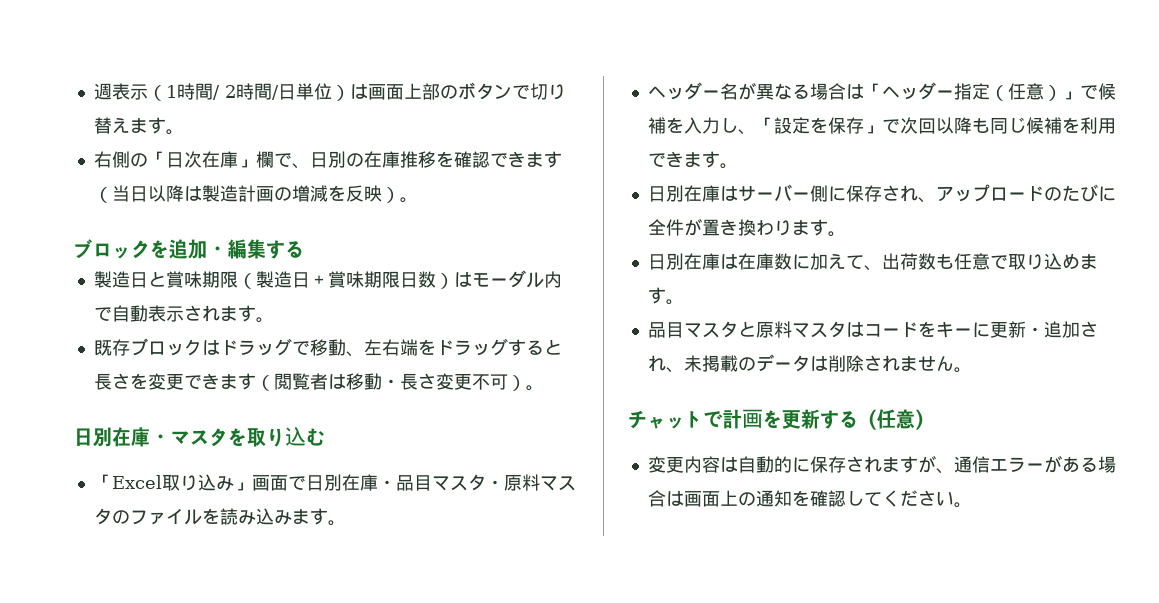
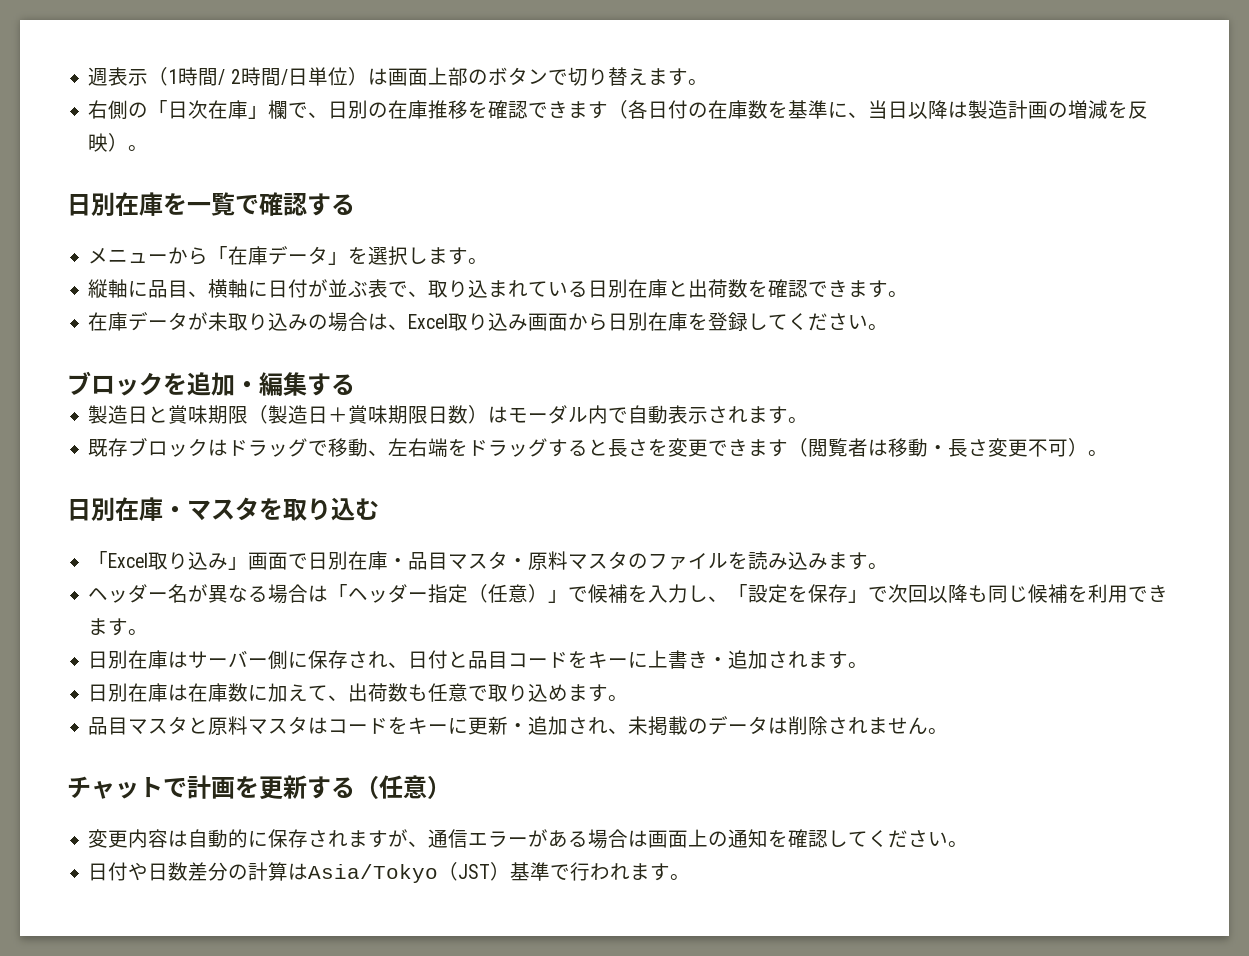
(112, 195) none -> [628,100,869,119] 各日付の在庫数を基準に、
(418, 200) none -> [67,192,355,216] [88,246,489,266] [88,279,909,298] [88,312,889,332] // 日別在庫を一覧で確認する // メニューから「在庫データ」を選択します。 // 縦軸に品目、横軸に日付が並ぶ表で、取り込まれている日別在庫と出荷数を確認できます。 // 在庫データが未取り込みの場合は、Excel取り込み画面から日別在庫を登録してください。
[935,184,1116,202] [647,218,792,236] アップロードのたびに全件が置き換わり -> [408,650,809,669] 日付と品目コードをキーに上書き・追加され
(972, 505) none -> [88,862,691,883] // 日付や日数差分の計算はAsia/Tokyo（JST）基準で行われます。

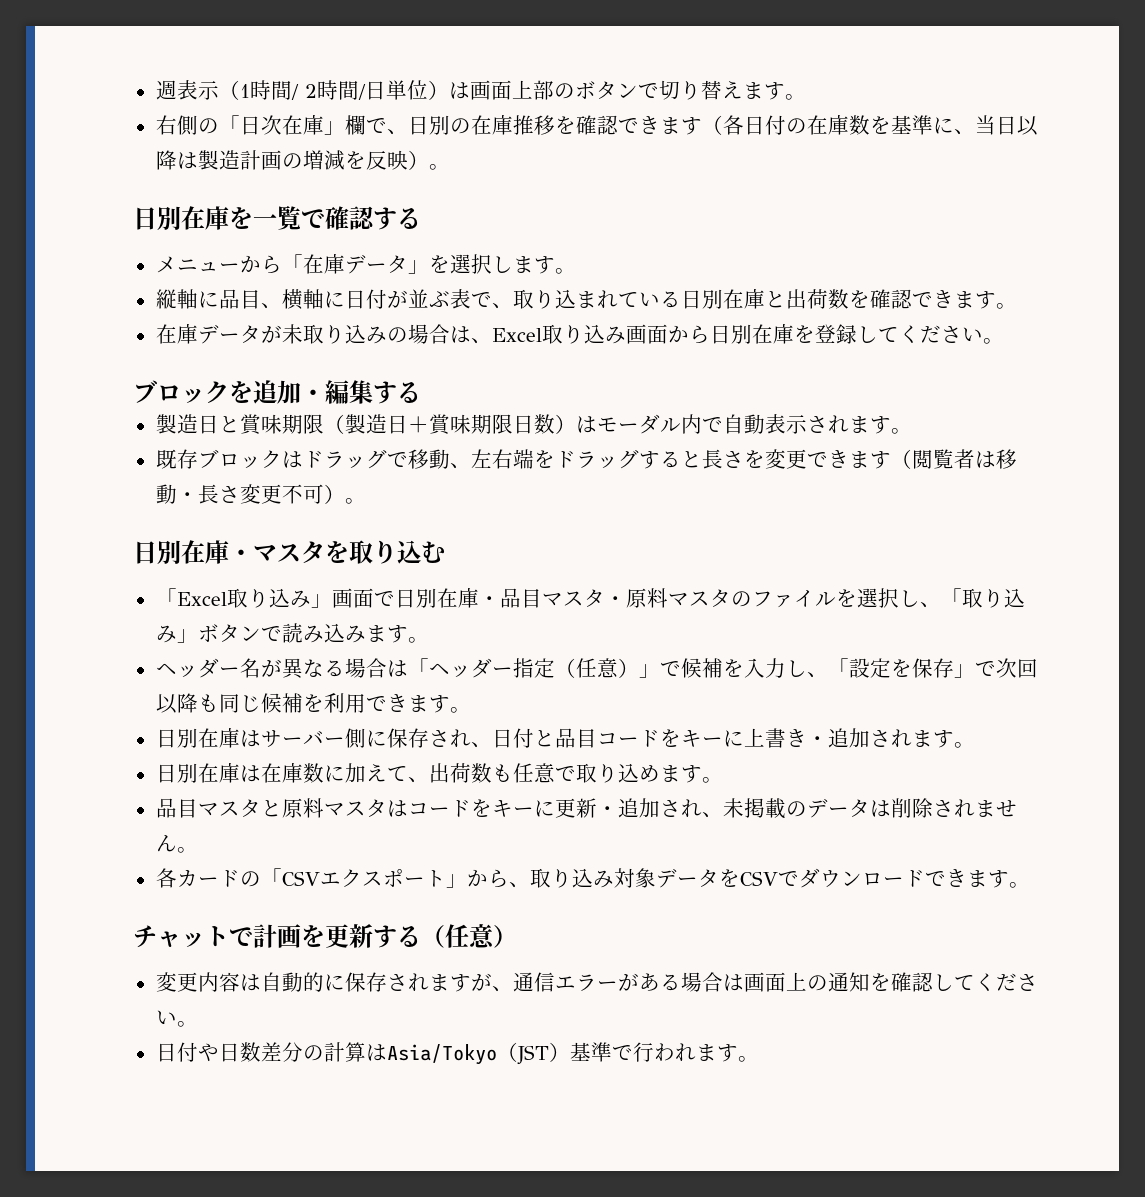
(749, 560) none -> [856,588,1025,608] [155,624,282,643] 選択し、「取り込み」ボタンで
(949, 731) none -> [155,868,1030,888] // 各カードの「CSVエクスポート」から、取り込み対象データをCSVでダウンロードできます。

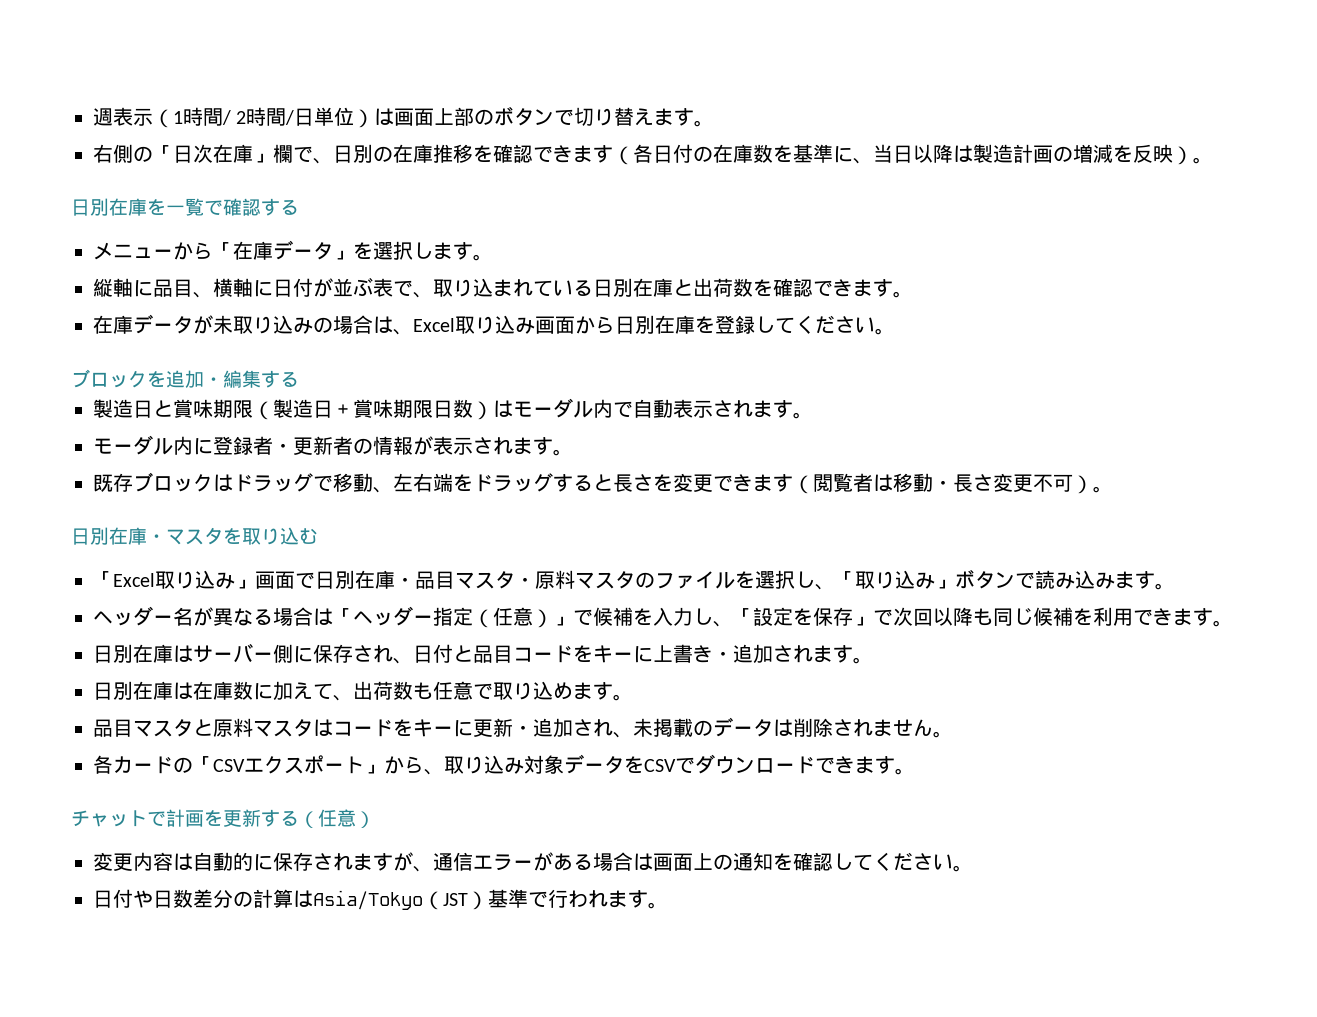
(912, 431) none -> [93,435,573,456] // モーダル内に登録者・更新者の情報が表示されます。

